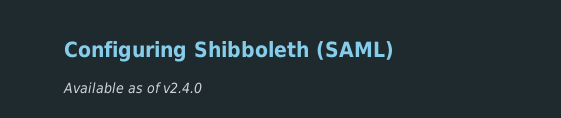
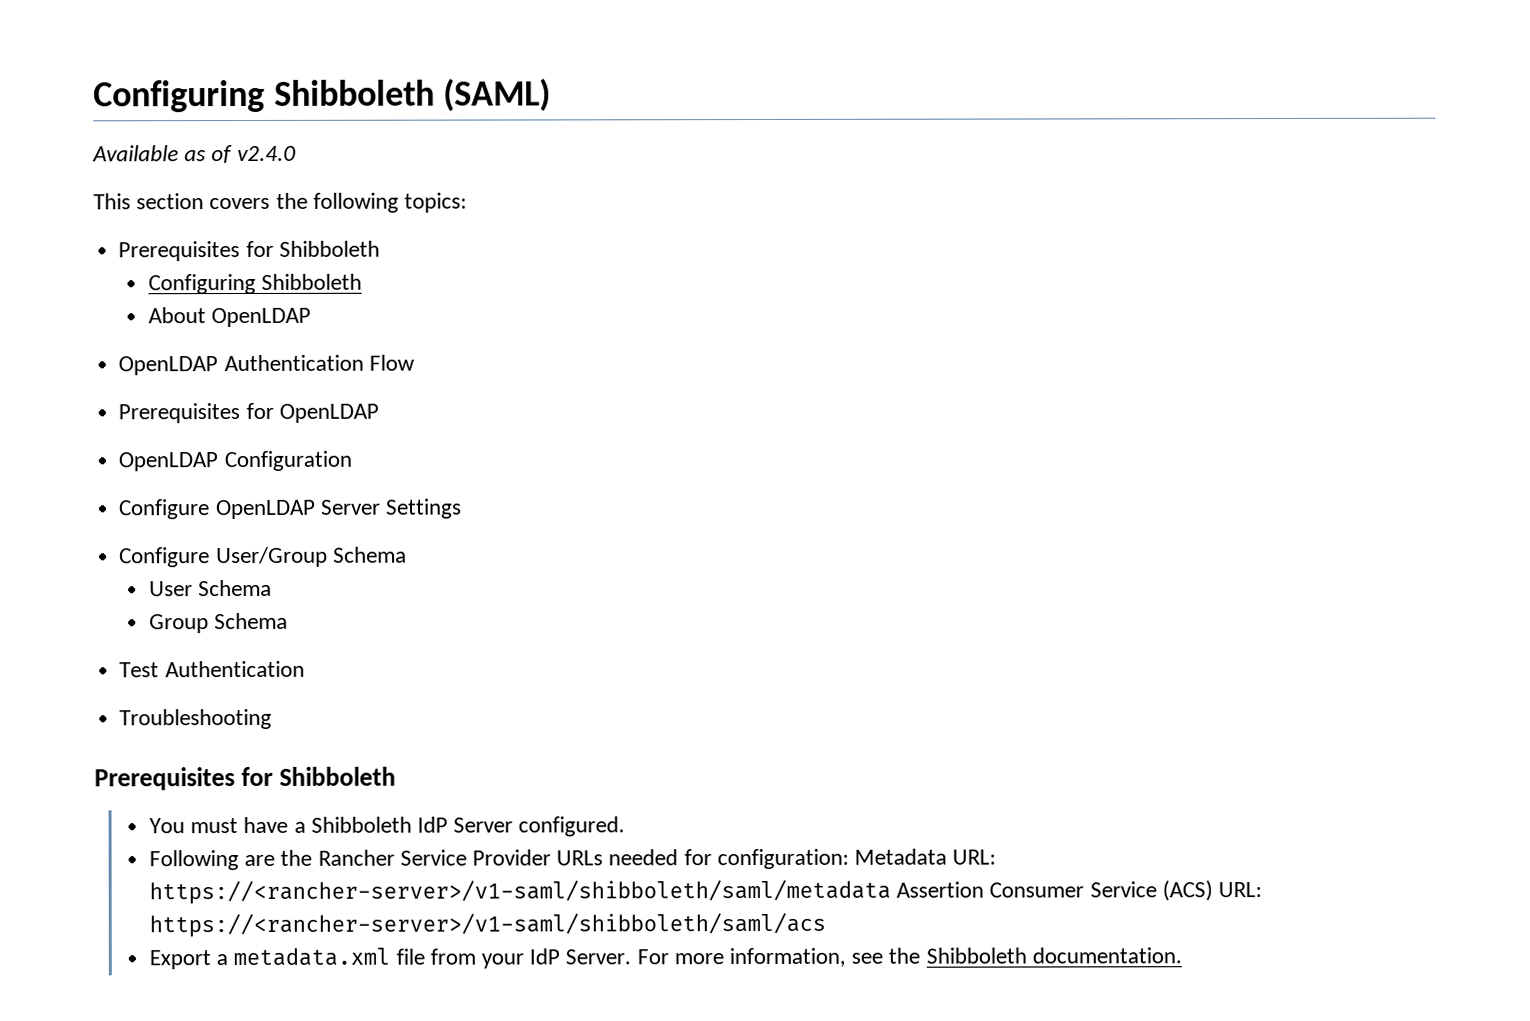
(202, 88) none -> [93,192,468,213] [118,240,380,262] [147,273,363,295] [147,307,312,328] [118,354,415,376] [118,402,379,424] [118,450,352,472] [118,498,462,520] [119,546,407,568] [148,579,273,597] [148,612,289,634] [119,660,305,678] [119,708,273,730] [94,766,397,791] [148,816,626,837] [148,848,997,871] [148,879,1263,905] [148,912,826,938] [148,947,1182,970] // This section covers the following topics: // Prerequisites for Shibboleth // Configuring Shibboleth // About OpenLDAP // OpenLDAP Authentication Flow // Prerequisites for OpenLDAP // OpenLDAP Configuration // Configure OpenLDAP Server Settings // Configure User/Group Schema // User Schema // Group Schema // Test Authentication // Troubleshooting // Prerequisites for Shibboleth // You must have a Shibboleth IdP Server configured. // Following are the Rancher Service Provider URLs needed for configuration: Metadata URL: https://<rancher-server>/v1-saml/shibboleth/saml/metadata Assertion Consumer Service (ACS) URL: https://<rancher-server>/v1-saml/shibboleth/saml/acs // Export a metadata.xml file from your IdP Server. For more information, see the Shibboleth documentation.

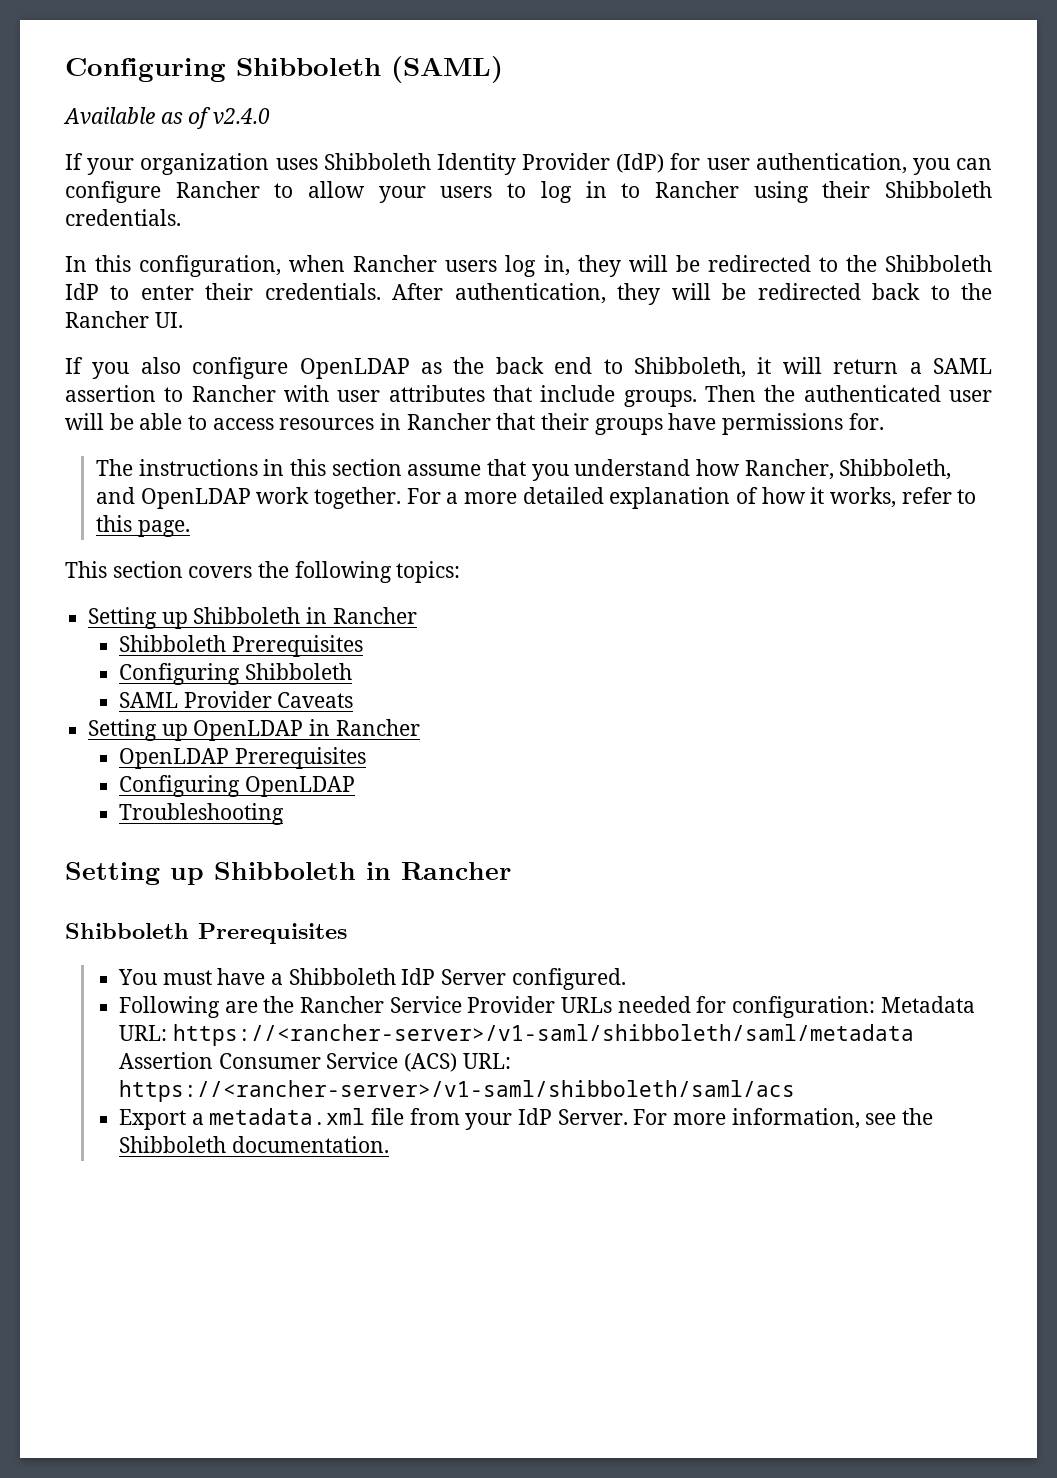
(296, 153) none -> [65,153,992,175] [65,181,993,203] [65,209,181,226] [65,255,992,277] [65,283,992,305] [65,311,183,328] [65,357,992,379] [65,385,993,407] [65,413,884,435] [95,459,952,481] [95,487,977,509] [95,515,190,537] // If your organization uses Shibboleth Identity Provider (IdP) for user authentication, you can configure Rancher to allow your users to log in to Rancher using their Shibboleth credentials. // In this configuration, when Rancher users log in, they will be redirected to the Shibboleth IdP to enter their credentials. After authentication, they will be redirected back to the Rancher UI. // If you also configure OpenLDAP as the back end to Shibboleth, it will return a SAML assertion to Rancher with user attributes that include groups. Then the authenticated user will be able to access resources in Rancher that their groups have permissions for. // The instructions in this section assume that you understand how Rancher, Shibboleth, and OpenLDAP work together. For a more detailed explanation of how it works, refer to this page.
[118,240,380,262] Prerequisites for Shibboleth -> [88,607,417,629] [118,635,363,657] Setting up Shibboleth in Rancher // Shibboleth Prerequisites
[147,307,312,328] [118,354,415,376] [118,402,379,424] [118,450,352,472] [118,498,462,520] [119,546,407,568] [148,579,273,597] [148,612,289,634] [119,660,305,678] [119,708,273,730] [94,766,397,791] About OpenLDAP // OpenLDAP Authentication Flow // Prerequisites for OpenLDAP // OpenLDAP Configuration // Configure OpenLDAP Server Settings // Configure User/Group Schema // User Schema // Group Schema // Test Authentication // Troubleshooting // Prerequisites for Shibboleth -> [118,691,354,708] [88,719,420,741] [118,747,366,769] [118,775,355,797] [118,803,284,825] [65,862,511,885] [65,923,347,944] SAML Provider Caveats // Setting up OpenLDAP in Rancher // OpenLDAP Prerequisites // Configuring OpenLDAP // Troubleshooting // Setting up Shibboleth in Rancher // Shibboleth Prerequisites

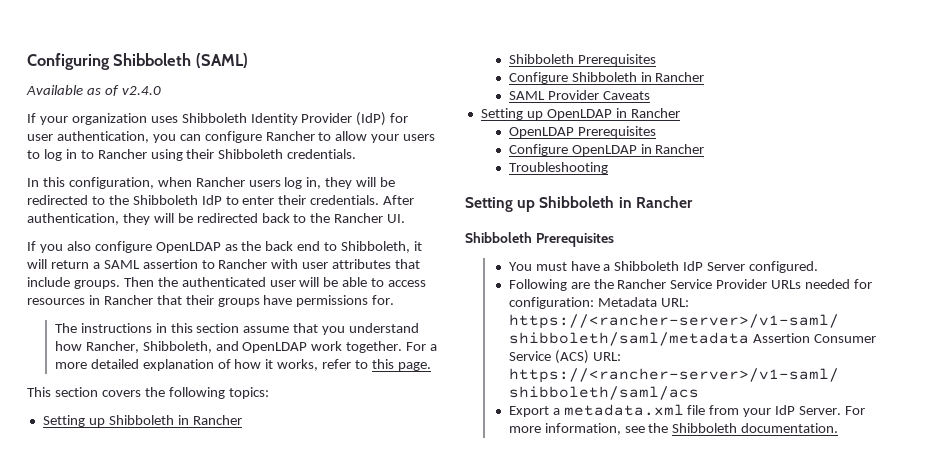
[118,663,352,685] Configuring Shibboleth -> [508,72,705,84] Configure Shibboleth in Rancher
[118,775,355,797] Configuring OpenLDAP -> [508,144,705,156] Configure OpenLDAP in Rancher

